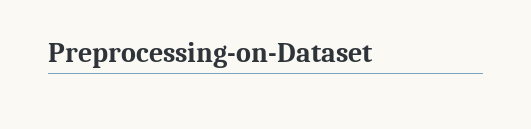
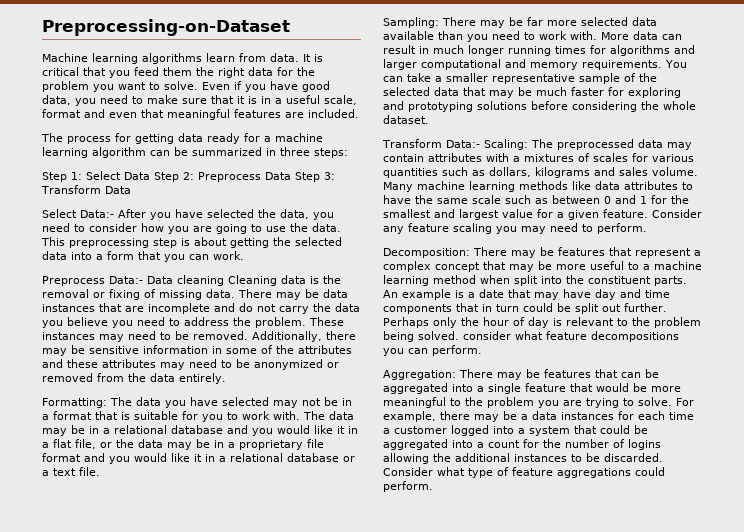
(373, 55) none -> [42,53,323,64] [42,67,315,78] [42,81,330,92] [42,95,357,106] [42,109,359,120] [41,133,323,144] [42,147,348,158] [42,171,335,182] [41,185,131,194] [42,209,334,220] [42,223,341,234] [41,237,342,248] [42,251,244,262] [42,275,341,286] [42,289,348,300] [42,303,360,314] [42,317,344,328] [42,331,356,342] [42,345,352,356] [42,359,339,370] [42,373,226,384] [42,397,352,408] [42,411,354,422] [42,425,358,436] [42,439,324,450] [42,453,355,464] [42,467,100,476] [383,17,657,28] [383,31,682,42] [383,45,695,56] [383,59,687,70] [383,73,657,84] [383,87,681,98] [383,101,696,112] [383,115,429,124] [382,139,692,150] [383,153,694,162] [383,167,698,178] [383,181,693,192] [383,195,689,204] [383,209,702,220] [383,223,647,234] [383,247,701,258] [383,261,702,272] [383,275,687,286] [383,289,670,300] [383,303,667,314] [383,317,701,328] [383,331,679,342] [383,345,482,356] [383,369,659,380] [383,383,681,394] [383,397,694,408] [383,411,694,422] [383,425,648,436] [383,439,661,450] [383,453,663,464] [383,467,665,478] [383,481,433,492] // Machine learning algorithms learn from data. It is critical that you feed them the right data for the problem you want to solve. Even if you have good data, you need to make sure that it is in a useful scale, format and even that meaningful features are included. // The process for getting data ready for a machine learning algorithm can be summarized in three steps: // Step 1: Select Data Step 2: Preprocess Data Step 3: Transform Data // Select Data:- After you have selected the data, you need to consider how you are going to use the data. This preprocessing step is about getting the selected data into a form that you can work. // Preprocess Data:- Data cleaning Cleaning data is the removal or fixing of missing data. There may be data instances that are incomplete and do not carry the data you believe you need to address the problem. These instances may need to be removed. Additionally, there may be sensitive information in some of the attributes and these attributes may need to be anonymized or removed from the data entirely. // Formatting: The data you have selected may not be in a format that is suitable for you to work with. The data may be in a relational database and you would like it in a flat file, or the data may be in a proprietary file format and you would like it in a relational database or a text file. // Sampling: There may be far more selected data available than you need to work with. More data can result in much longer running times for algorithms and larger computational and memory requirements. You can take a smaller representative sample of the selected data that may be much faster for exploring and prototyping solutions before considering the whole dataset. // Transform Data:- Scaling: The preprocessed data may contain attributes with a mixtures of scales for various quantities such as dollars, kilograms and sales volume. Many machine learning methods like data attributes to have the same scale such as between 0 and 1 for the smallest and largest value for a given feature. Consider any feature scaling you may need to perform. // Decomposition: There may be features that represent a complex concept that may be more useful to a machine learning method when split into the constituent parts. An example is a date that may have day and time components that in turn could be split out further. Perhaps only the hour of day is relevant to the problem being solved. consider what feature decompositions you can perform. // Aggregation: There may be features that can be aggregated into a single feature that would be more meaningful to the problem you are trying to solve. For example, there may be a data instances for each time a customer logged into a system that could be aggregated into a count for the number of logins allowing the additional instances to be discarded. Consider what type of feature aggregations could perform.

